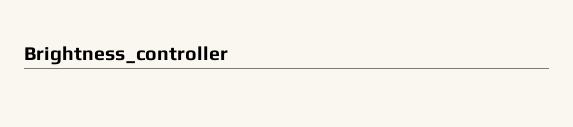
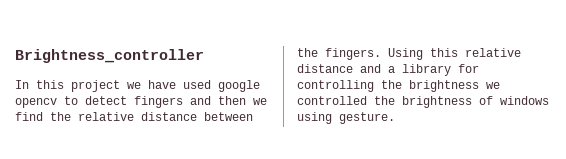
(228, 55) none -> [15,80,260,92] [15,96,267,108] [15,112,253,121] [297,48,521,60] [297,64,479,76] [297,80,500,92] [297,96,549,108] [297,112,395,124] // In this project we have used google opencv to detect fingers and then we find the relative distance between the fingers. Using this relative distance and a library for controlling the brightness we controlled the brightness of windows using gesture.

